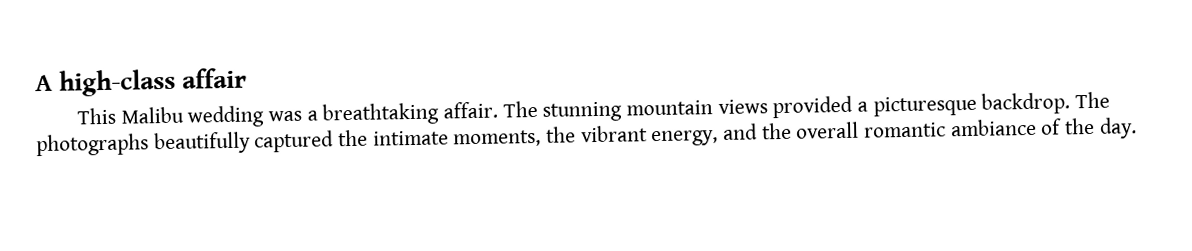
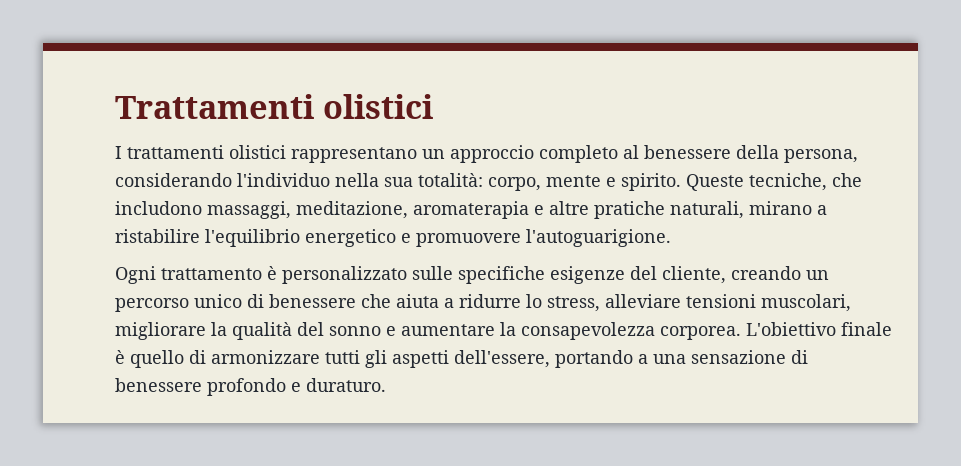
[35,67,247,97] [76,91,1110,128] [36,117,1137,157] A high-class affair // This Malibu wedding was a breathtaking affair. The stunning mountain views provided a picturesque backdrop. The photographs beautifully captured the intimate moments, the vibrant energy, and the overall romantic ambiance of the day. -> [115,94,433,119] [115,145,858,163] [115,173,862,191] [115,201,827,219] [115,229,671,247] [115,266,829,284] [115,294,851,312] [115,322,892,340] [115,350,808,368] [115,378,386,396] Trattamenti olistici // I trattamenti olistici rappresentano un approccio completo al benessere della persona, considerando l'individuo nella sua totalità: corpo, mente e spirito. Queste tecniche, che includono massaggi, meditazione, aromaterapia e altre pratiche naturali, mirano a ristabilire l'equilibrio energetico e promuovere l'autoguarigione. // Ogni trattamento è personalizzato sulle specifiche esigenze del cliente, creando un percorso unico di benessere che aiuta a ridurre lo stress, alleviare tensioni muscolari, migliorare la qualità del sonno e aumentare la consapevolezza corporea. L'obiettivo finale è quello di armonizzare tutti gli aspetti dell'essere, portando a una sensazione di benessere profondo e duraturo.

